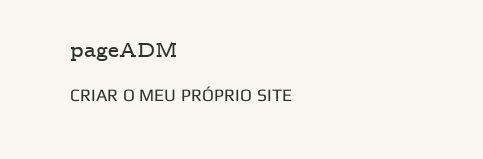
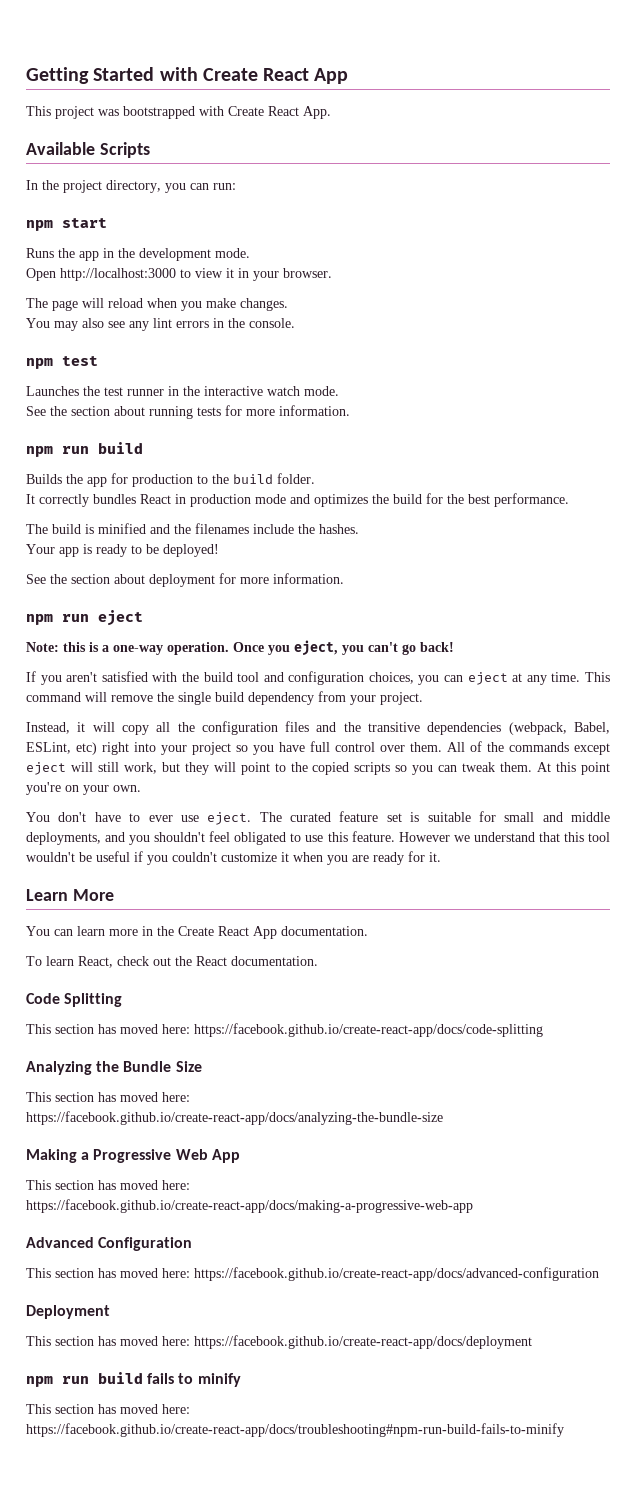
[70,41,178,61] [70,86,292,102] pageADM // CRIAR O MEU PRÓPRIO SITE -> [26,67,349,84] [26,106,331,119] [26,142,150,158] [26,180,236,193] [26,218,107,231] [26,248,250,261] [26,268,332,281] [26,298,288,311] [26,318,295,331] [26,356,98,369] [26,386,339,396] [26,405,350,419] [26,442,143,457] [26,473,315,487] [26,493,569,507] [26,523,359,534] [26,544,219,557] [26,573,344,587] [26,610,143,626] [26,640,454,656] [26,671,610,685] [26,691,423,705] [26,721,611,735] [26,741,610,755] [26,762,611,775] [26,782,141,795] [26,811,610,825] [26,831,611,845] [26,851,441,865] [26,889,114,901] [26,926,368,939] [26,956,318,968] [26,993,123,1007] [26,1023,543,1037] [26,1061,202,1075] [26,1092,190,1102] [26,1111,443,1125] [26,1149,240,1163] [26,1180,190,1190] [26,1199,473,1213] [26,1237,193,1251] [26,1267,599,1281] [26,1305,110,1319] [26,1335,532,1349] [26,1372,241,1387] [26,1404,190,1414] [26,1423,564,1437] Getting Started with Create React App // This project was bootstrapped with Create React App. // Available Scripts // In the project directory, you can run: // npm start // Runs the app in the development mode. // Open http://localhost:3000 to view it in your browser. // The page will reload when you make changes. // You may also see any lint errors in the console. // npm test // Launches the test runner in the interactive watch mode. // See the section about running tests for more information. // npm run build // Builds the app for production to the build folder. // It correctly bundles React in production mode and optimizes the build for the best performance. // The build is minified and the filenames include the hashes. // Your app is ready to be deployed! // See the section about deployment for more information. // npm run eject // Note: this is a one-way operation. Once you eject, you can't go back! // If you aren't satisfied with the build tool and configuration choices, you can eject at any time. This command will remove the single build dependency from your project. // Instead, it will copy all the configuration files and the transitive dependencies (webpack, Babel, ESLint, etc) right into your project so you have full control over them. All of the commands except eject will still work, but they will point to the copied scripts so you can tweak them. At this point you're on your own. // You don't have to ever use eject. The curated feature set is suitable for small and middle deployments, and you shouldn't feel obligated to use this feature. However we understand that this tool wouldn't be useful if you couldn't customize it when you are ready for it. // Learn More // You can learn more in the Create React App documentation. // To learn React, check out the React documentation. // Code Splitting // This section has moved here: https://facebook.github.io/create-react-app/docs/code-splitting // Analyzing the Bundle Size // This section has moved here: https://facebook.github.io/create-react-app/docs/analyzing-the-bundle-size // Making a Progressive Web App // This section has moved here: https://facebook.github.io/create-react-app/docs/making-a-progressive-web-app // Advanced Configuration // This section has moved here: https://facebook.github.io/create-react-app/docs/advanced-configuration // Deployment // This section has moved here: https://facebook.github.io/create-react-app/docs/deployment // npm run build fails to minify // This section has moved here: https://facebook.github.io/create-react-app/docs/troubleshooting#npm-run-build-fails-to-minify

